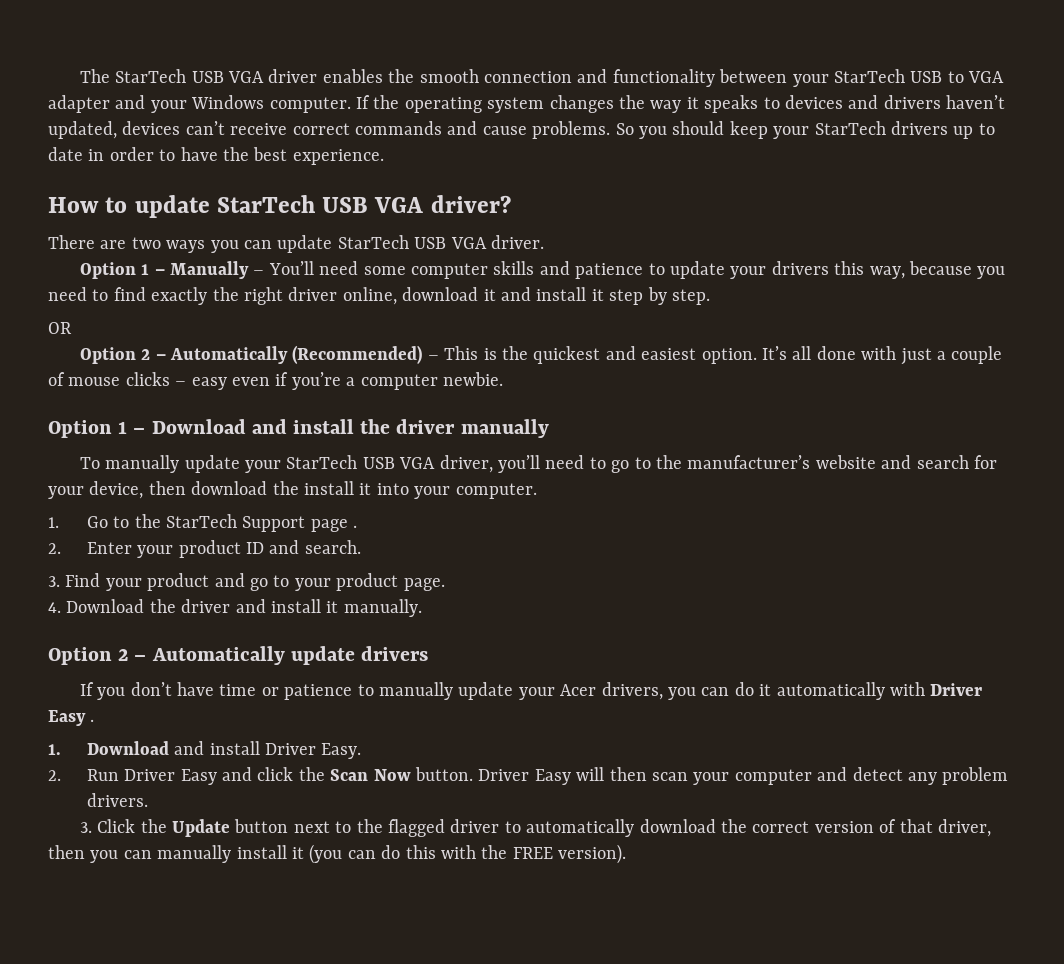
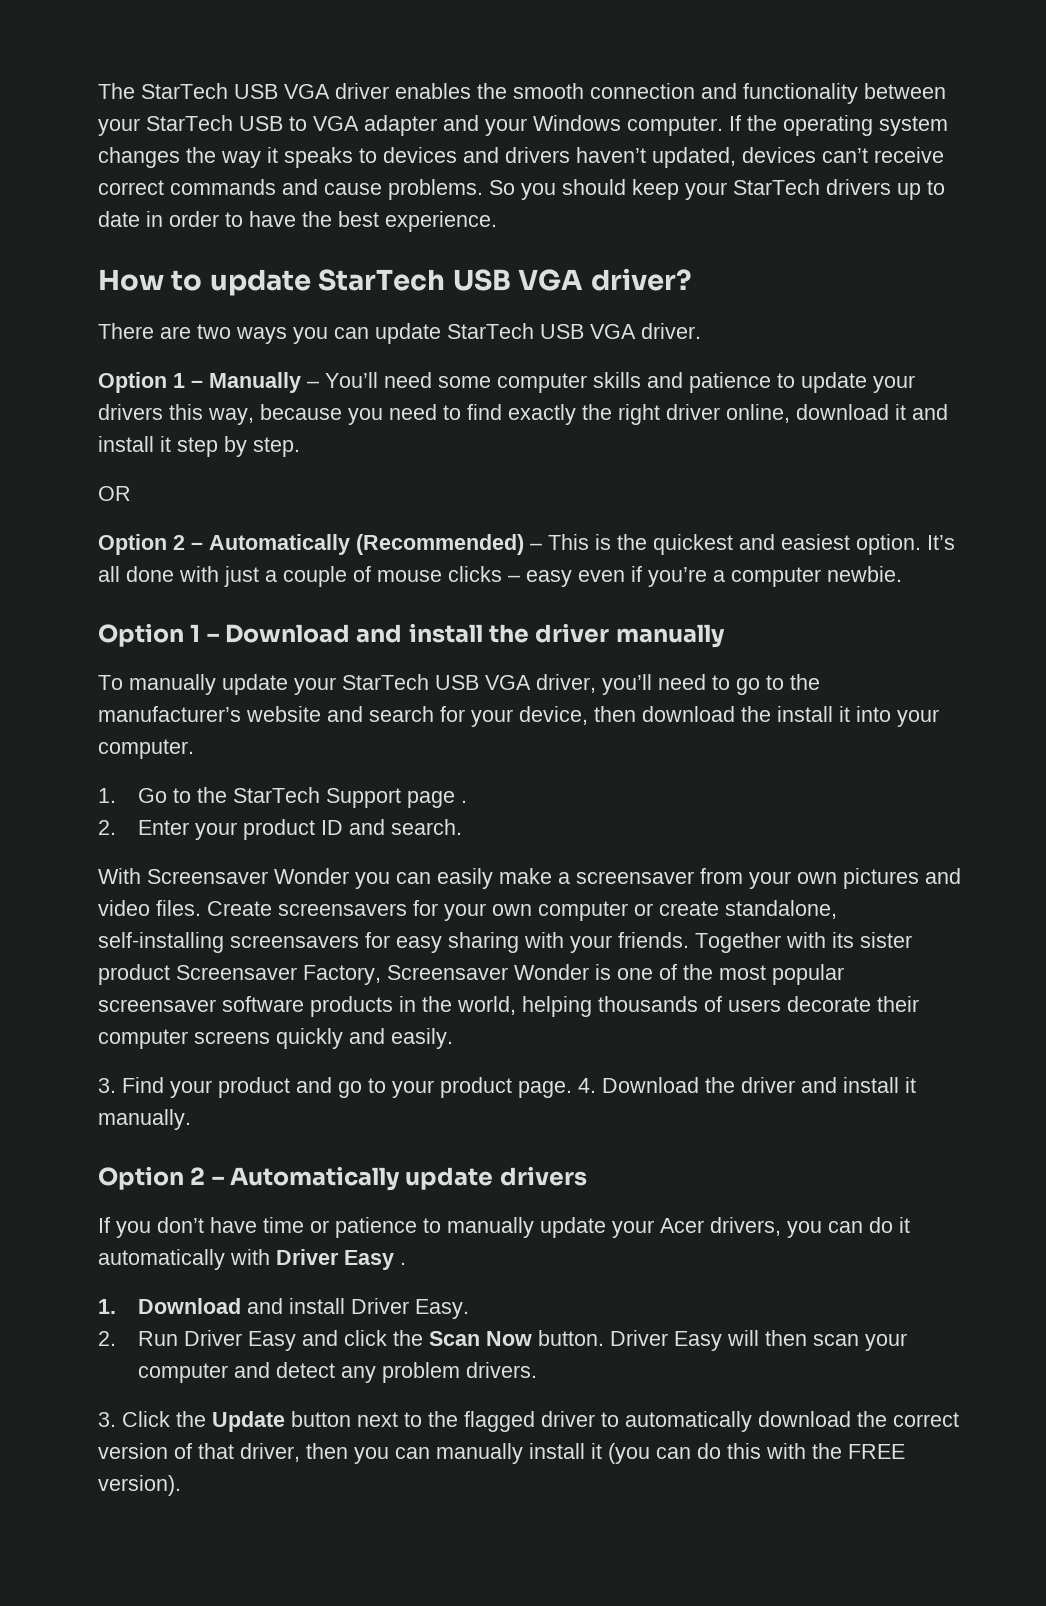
(361, 547) none -> [98,868,961,889] [98,900,837,921] [98,932,912,953] [98,964,844,985] [98,996,919,1017] [98,1028,453,1049] // With Screensaver Wonder you can easily make a screensaver from your own pictures and video files. Create screensavers for your own computer or create standalone, self-installing screensavers for easy sharing with your friends. Together with its sister product Screensaver Factory, Screensaver Wonder is one of the most popular screensaver software products in the world, helping thousands of users decorate their computer screens quickly and easily.
(445, 584) // -> (572, 1089) none

